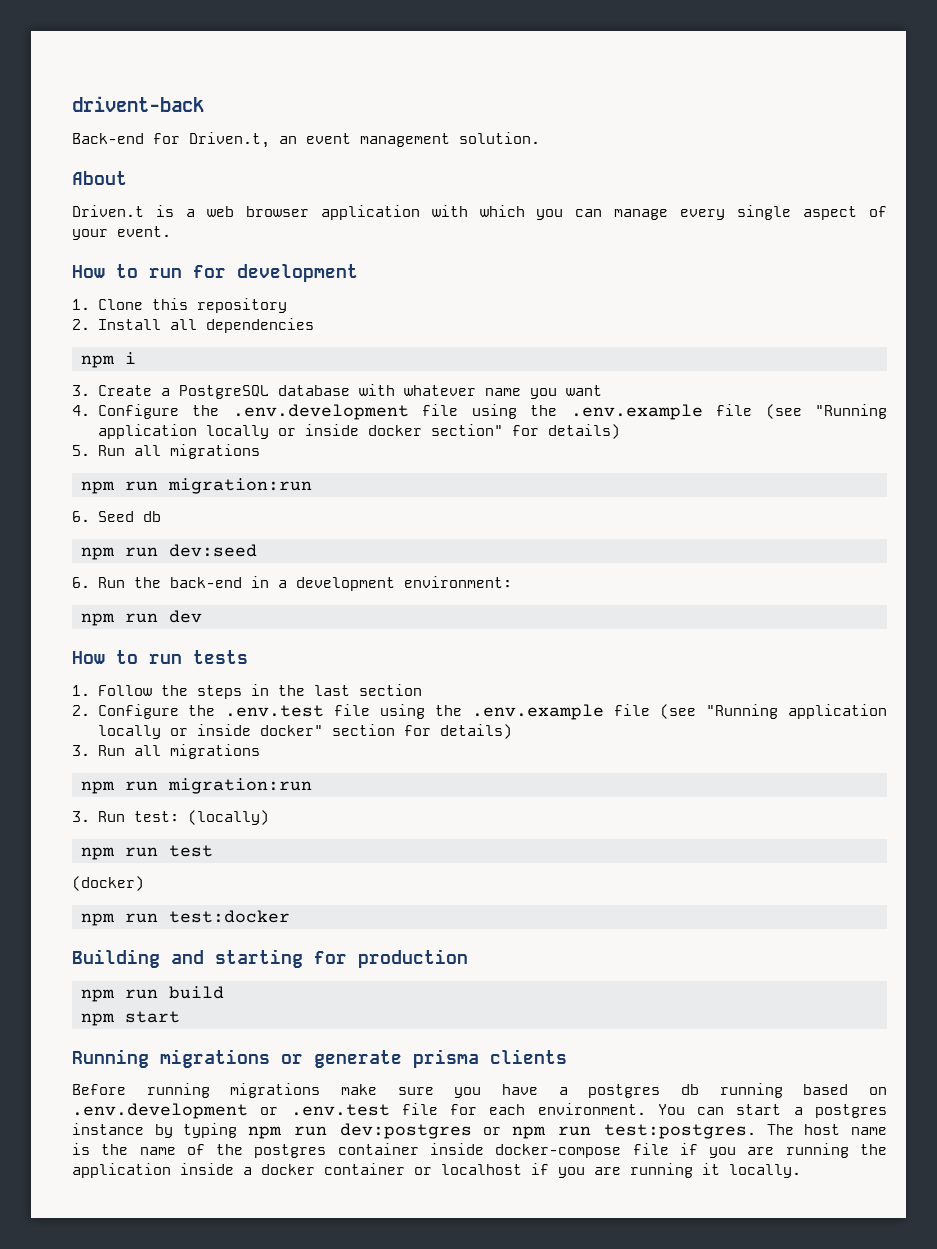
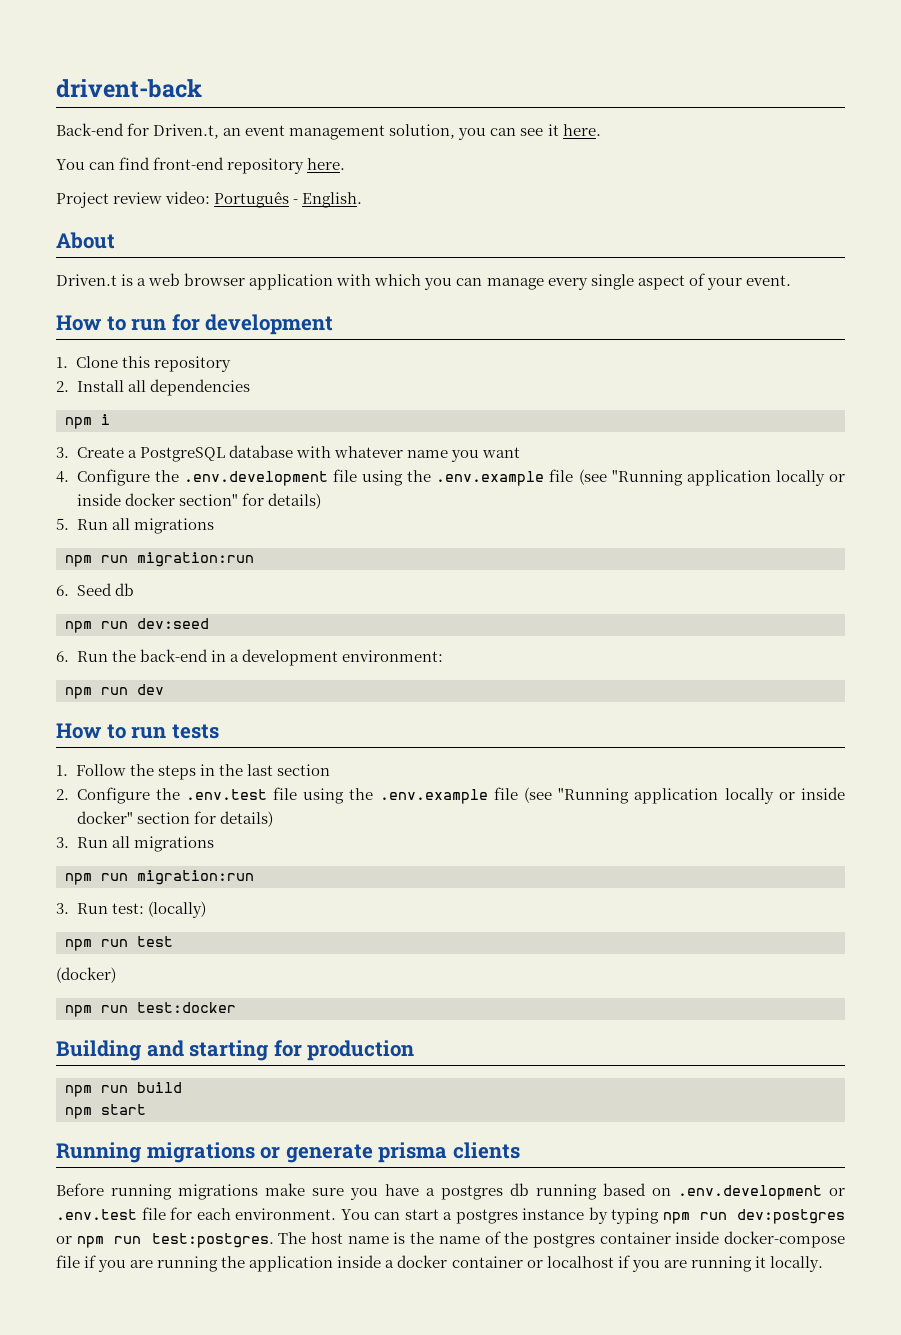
[459,132,540,144] solution. -> [389,124,601,140] [56,157,346,174] [56,191,363,208] solution, you can see it here. // You can find front-end repository here. // Project review video: Português - English.

